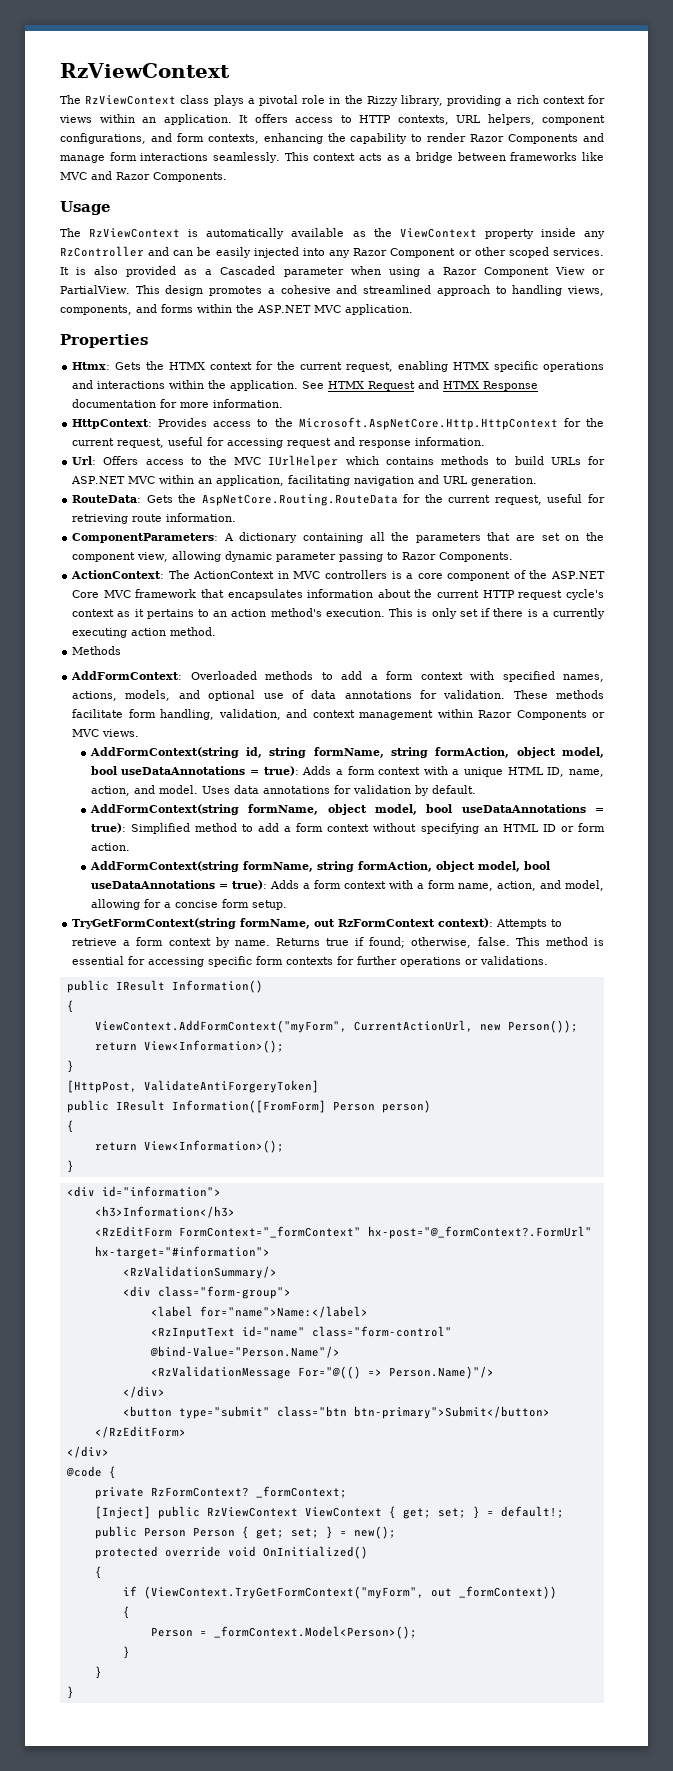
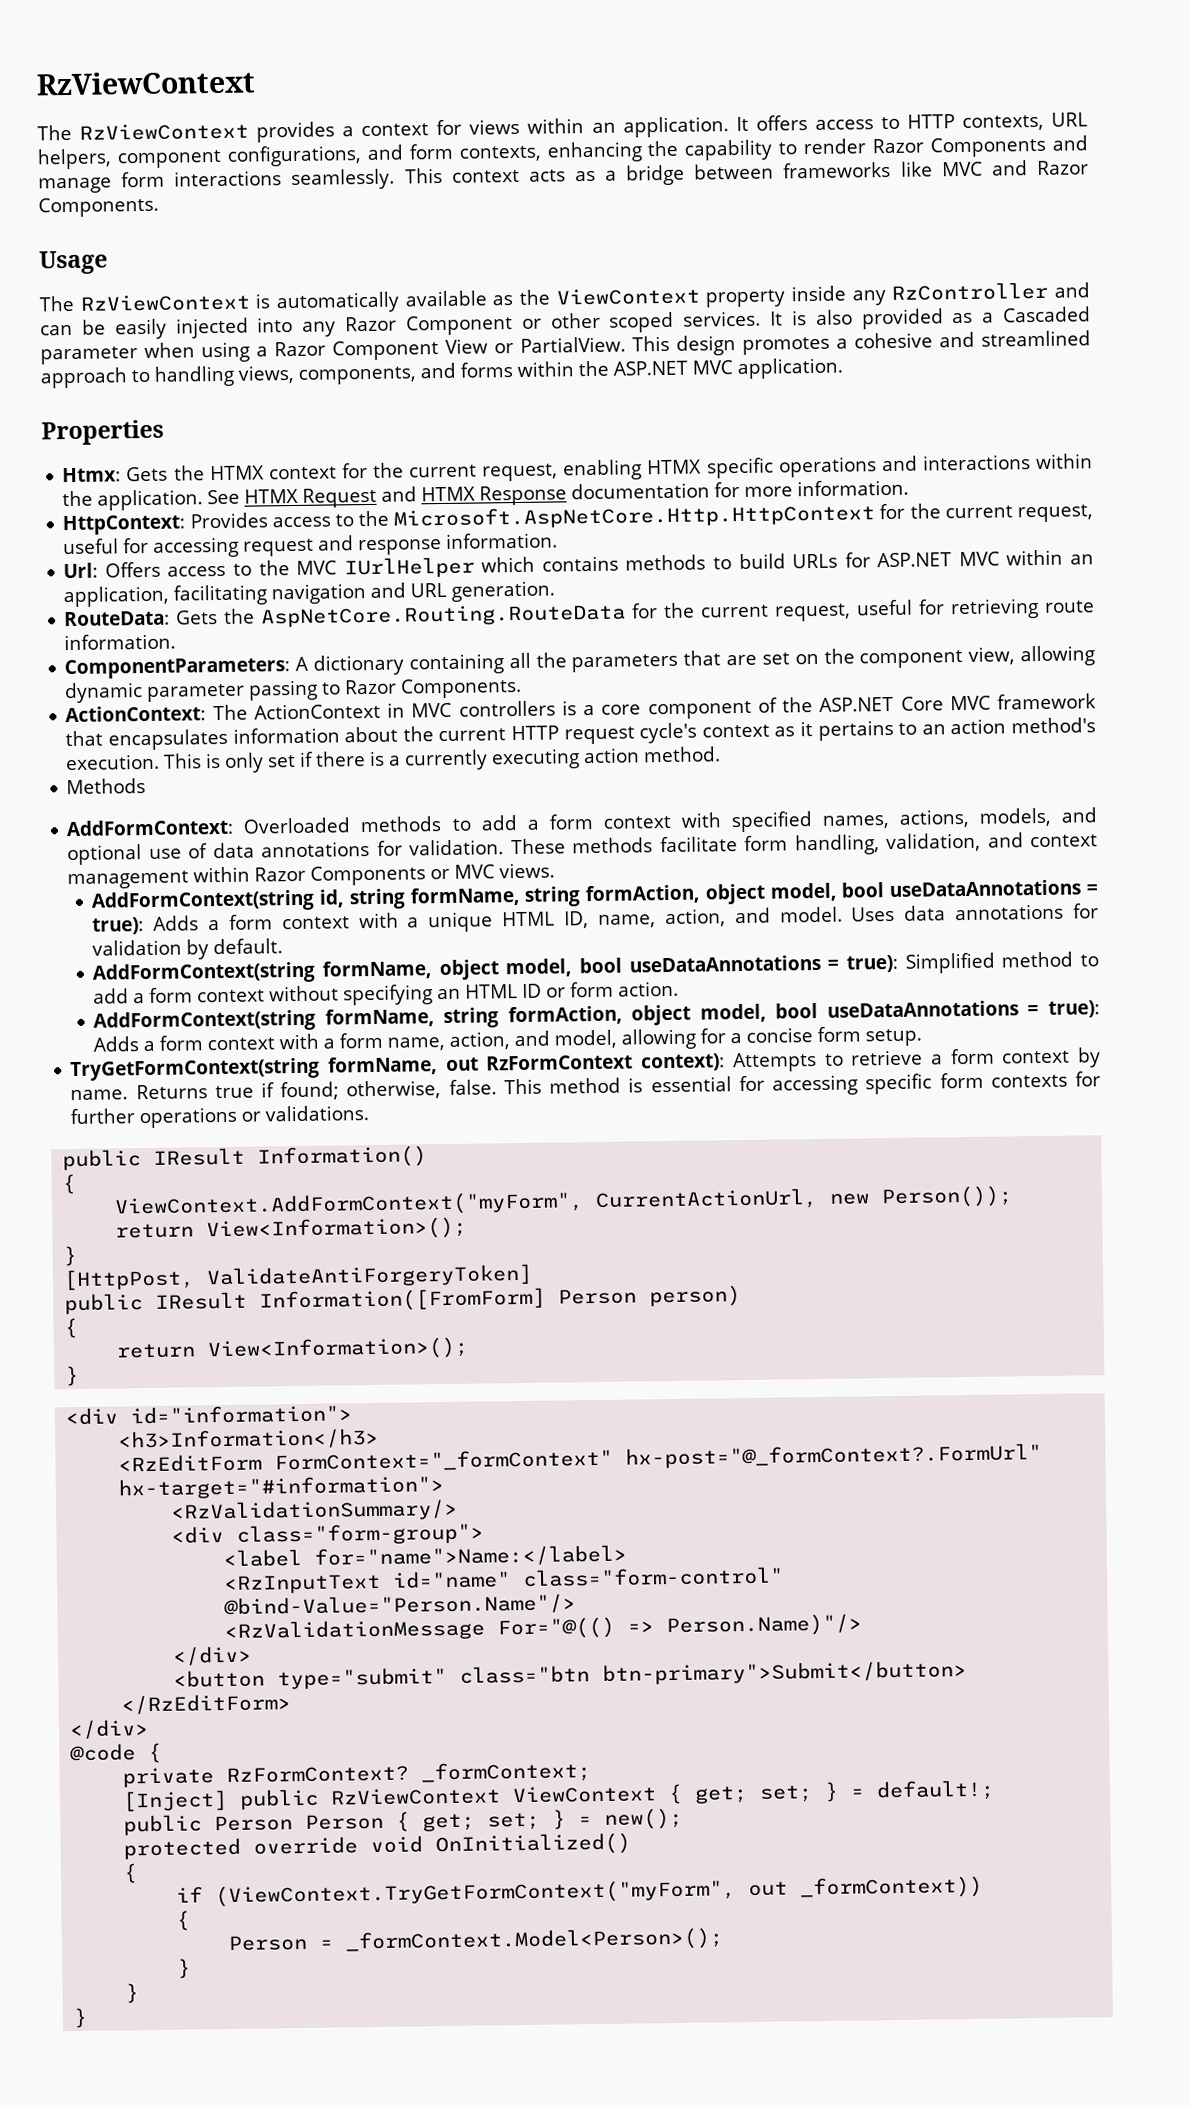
[180,95,539,106] class plays a pivotal role in the Rizzy library, providing a rich -> [256,121,355,143] provides a

